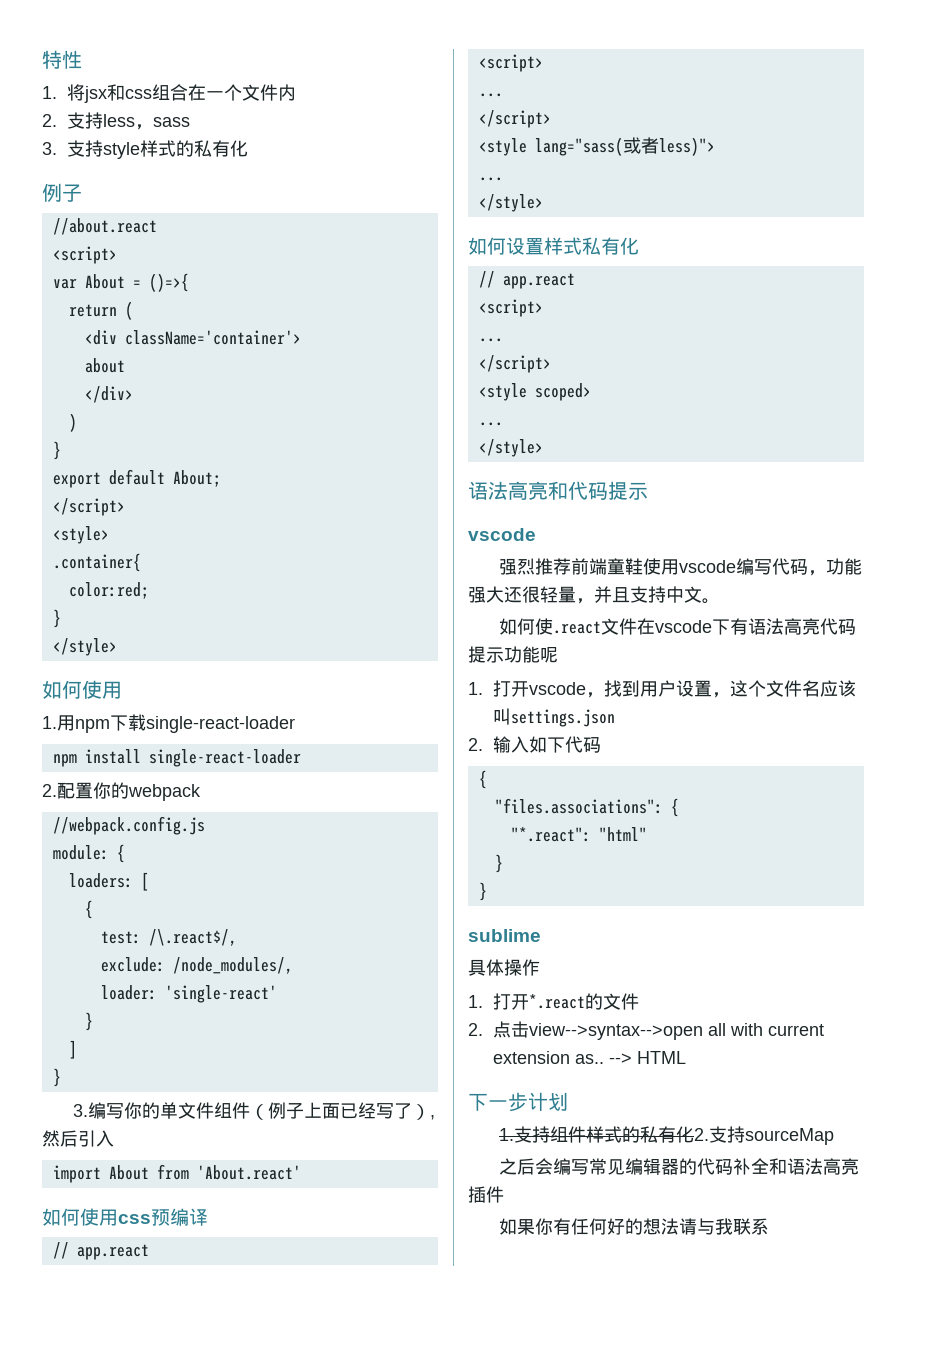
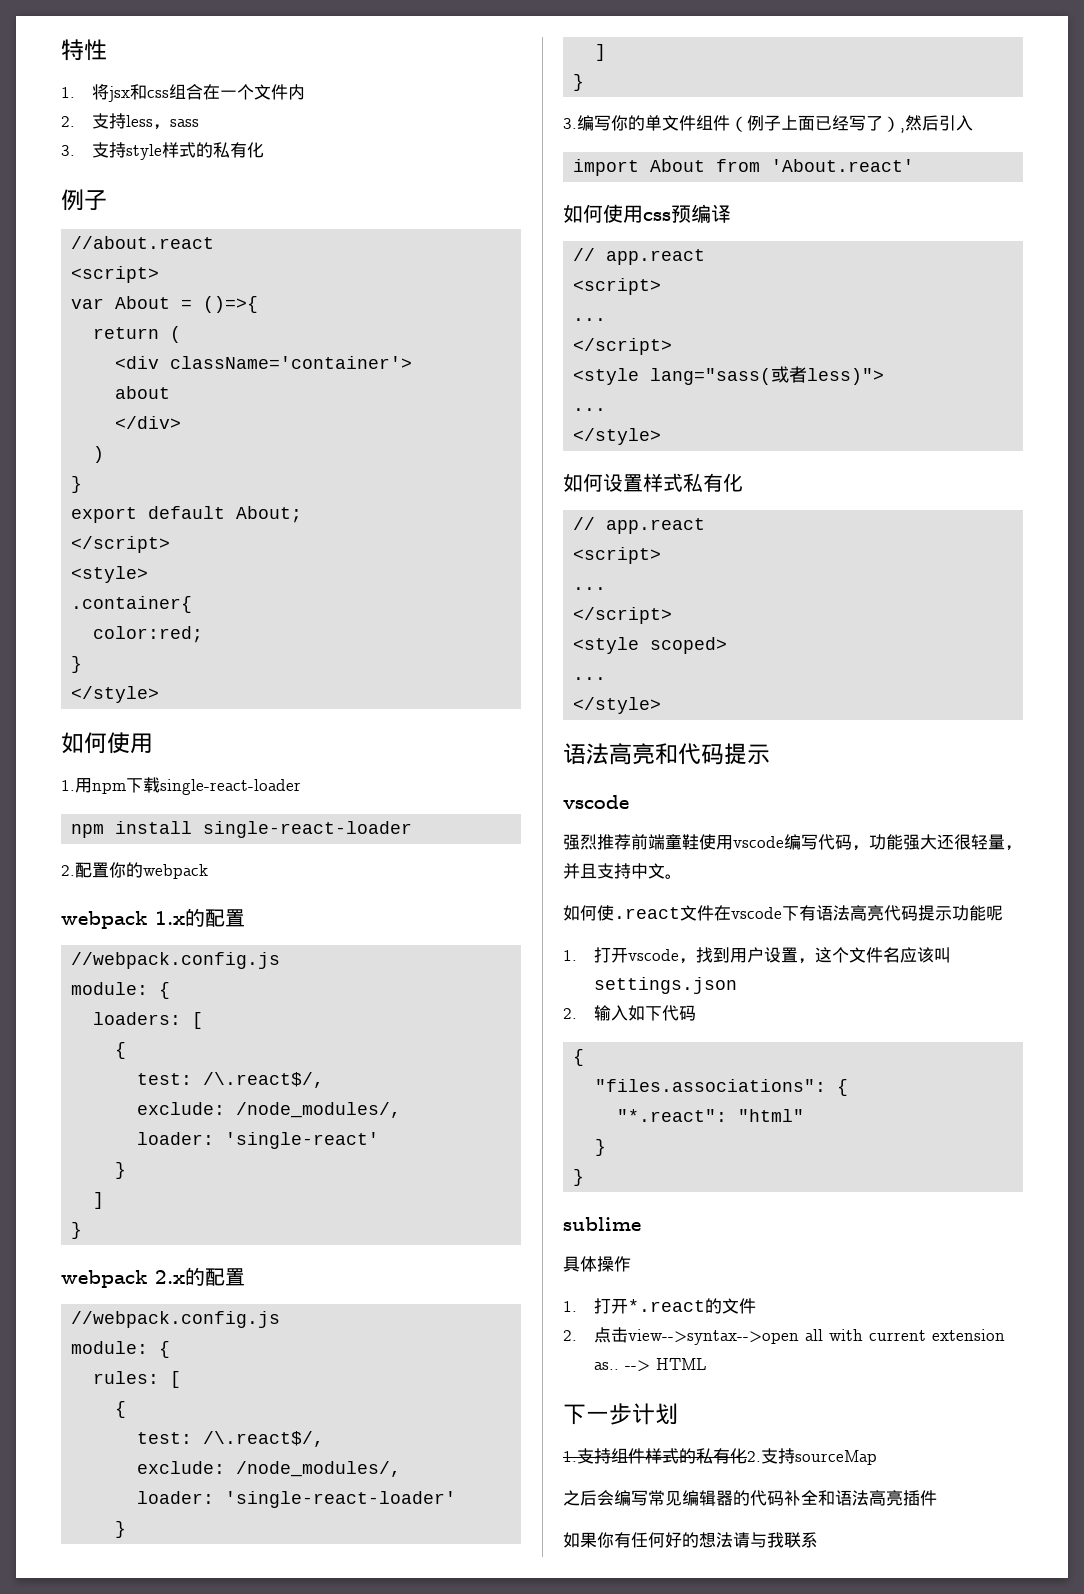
(201, 792) none -> [61,908,245,929] // webpack 1.x的配置
(61, 1077) none -> [61,1267,245,1288] [71,1311,281,1328] [71,1341,171,1358] [93,1371,182,1388] [115,1401,127,1418] [137,1431,325,1447] [137,1461,402,1477] [137,1491,457,1508] [115,1521,127,1538] [595,44,607,61] [573,74,585,91] // webpack 2.x的配置 // //webpack.config.js // module: { // rules: [ // { // test: /\.react$/, // exclude: /node_modules/, // loader: 'single-react-loader' // } // ] // }

